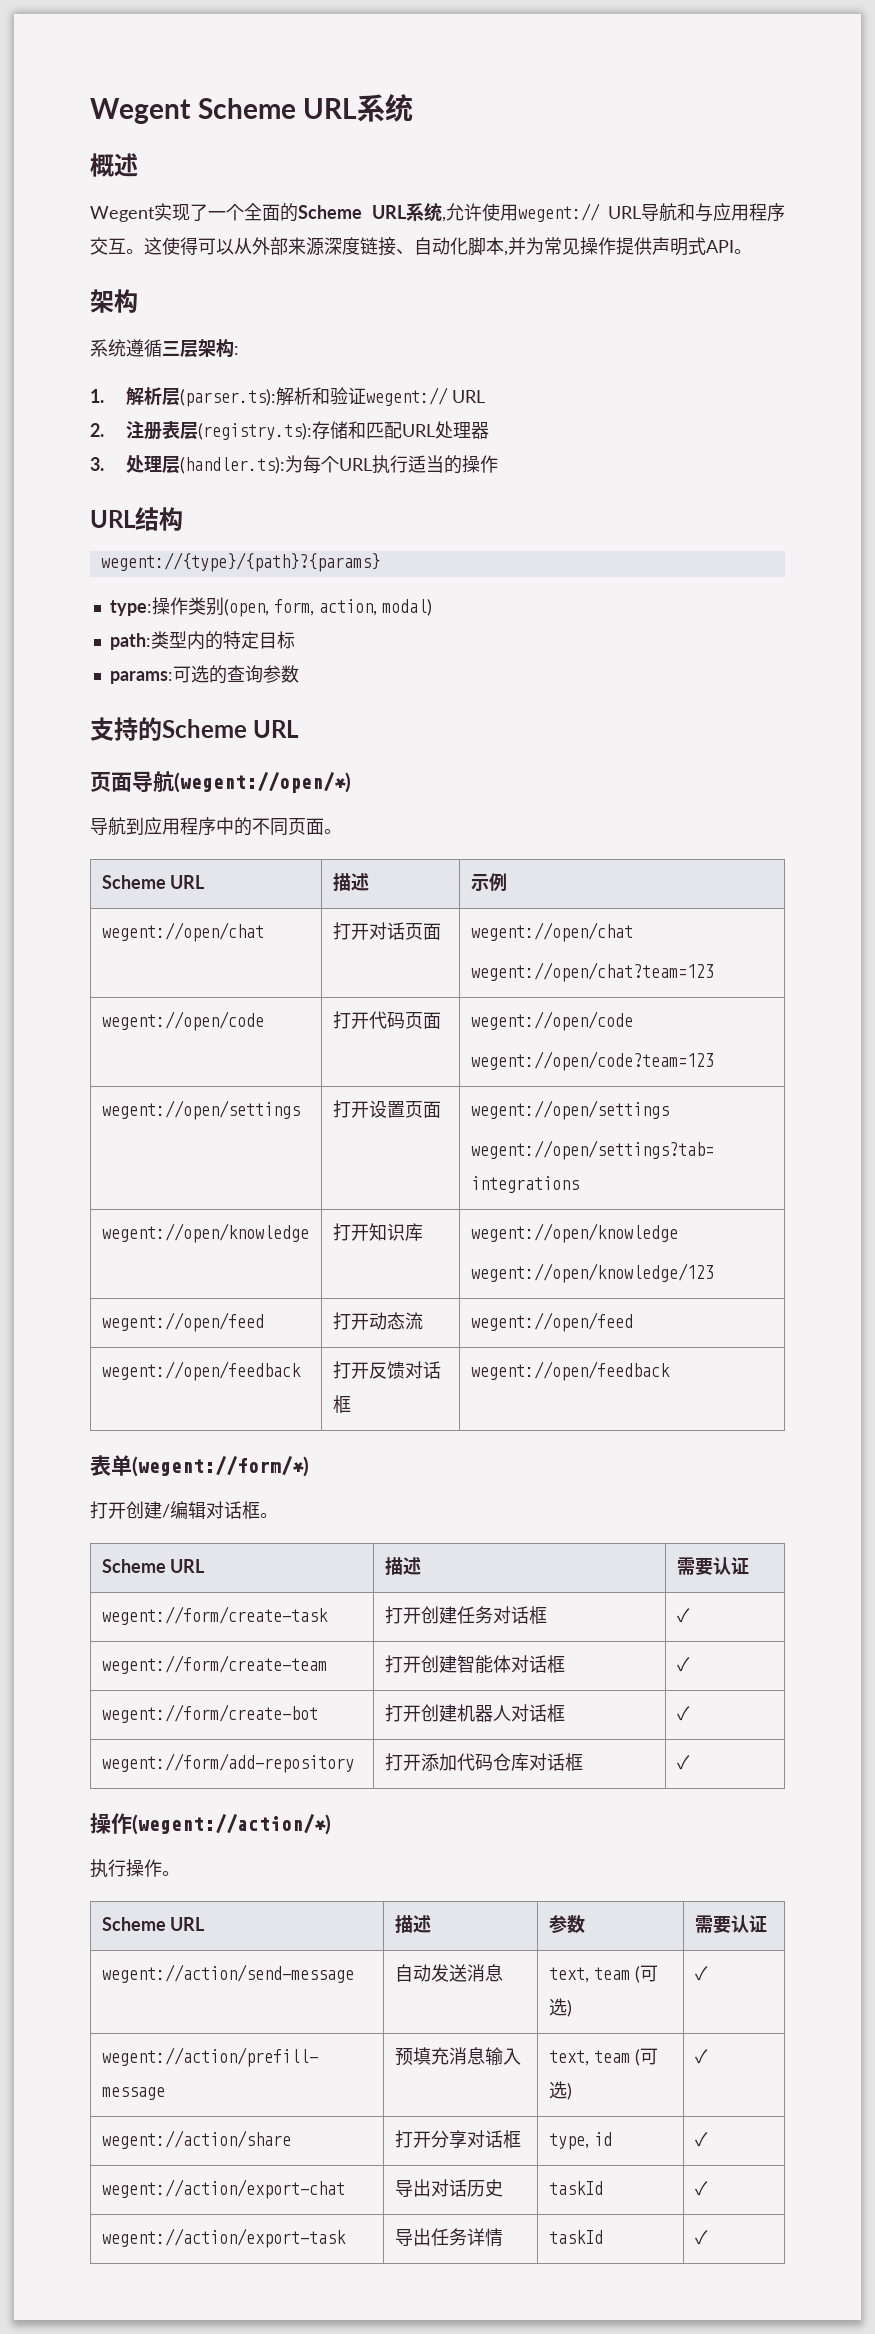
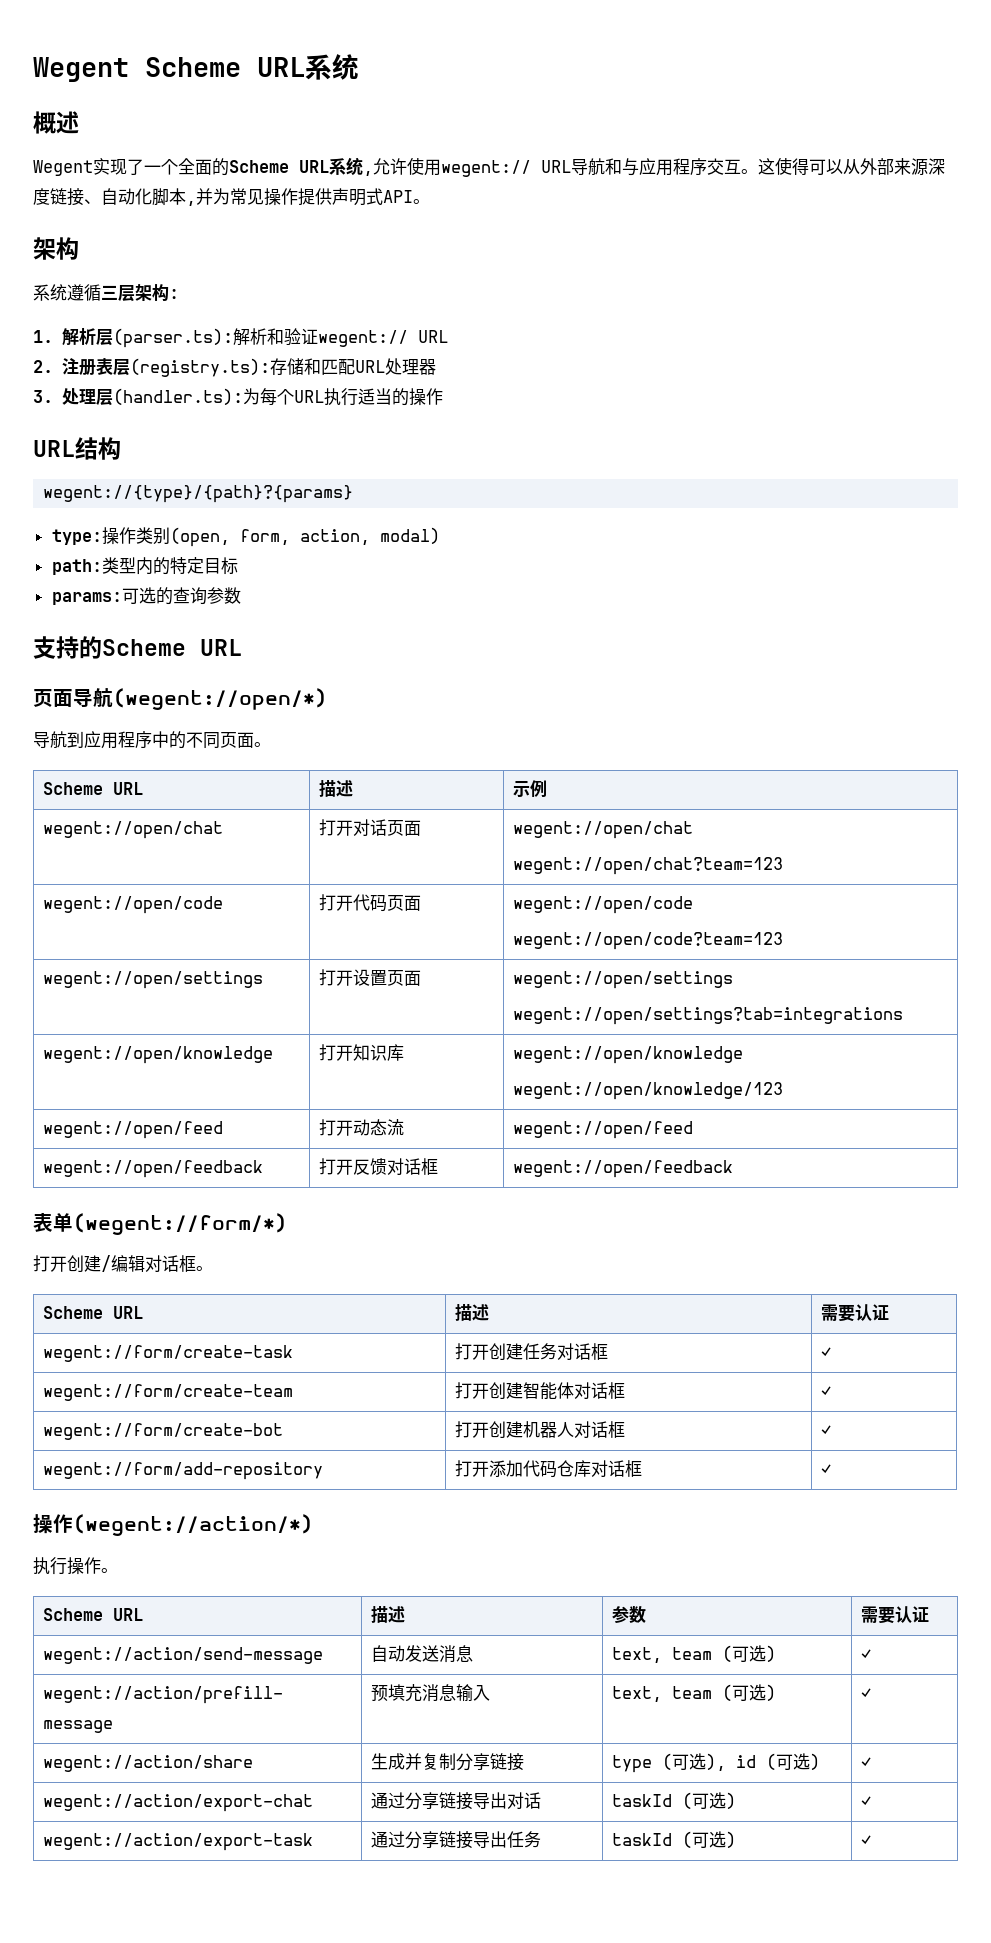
[394,2130,521,2149] [548,2132,612,2150] 打开分享对话框 | type, id -> [370,1753,524,1771] [611,1753,820,1773] 生成并复制分享链接 | type (可选), id (可选)
(345, 2189) none -> [370,1792,473,1810] 通过分享链接
[466,2179,503,2197] [548,2181,603,2195] 历史 | taskId -> [611,1792,736,1810] | taskId (可选)
(346, 2238) none -> [370,1831,473,1849] 通过分享链接
[466,2228,503,2247] [548,2230,603,2244] 详情 | taskId -> [611,1831,736,1849] | taskId (可选)

